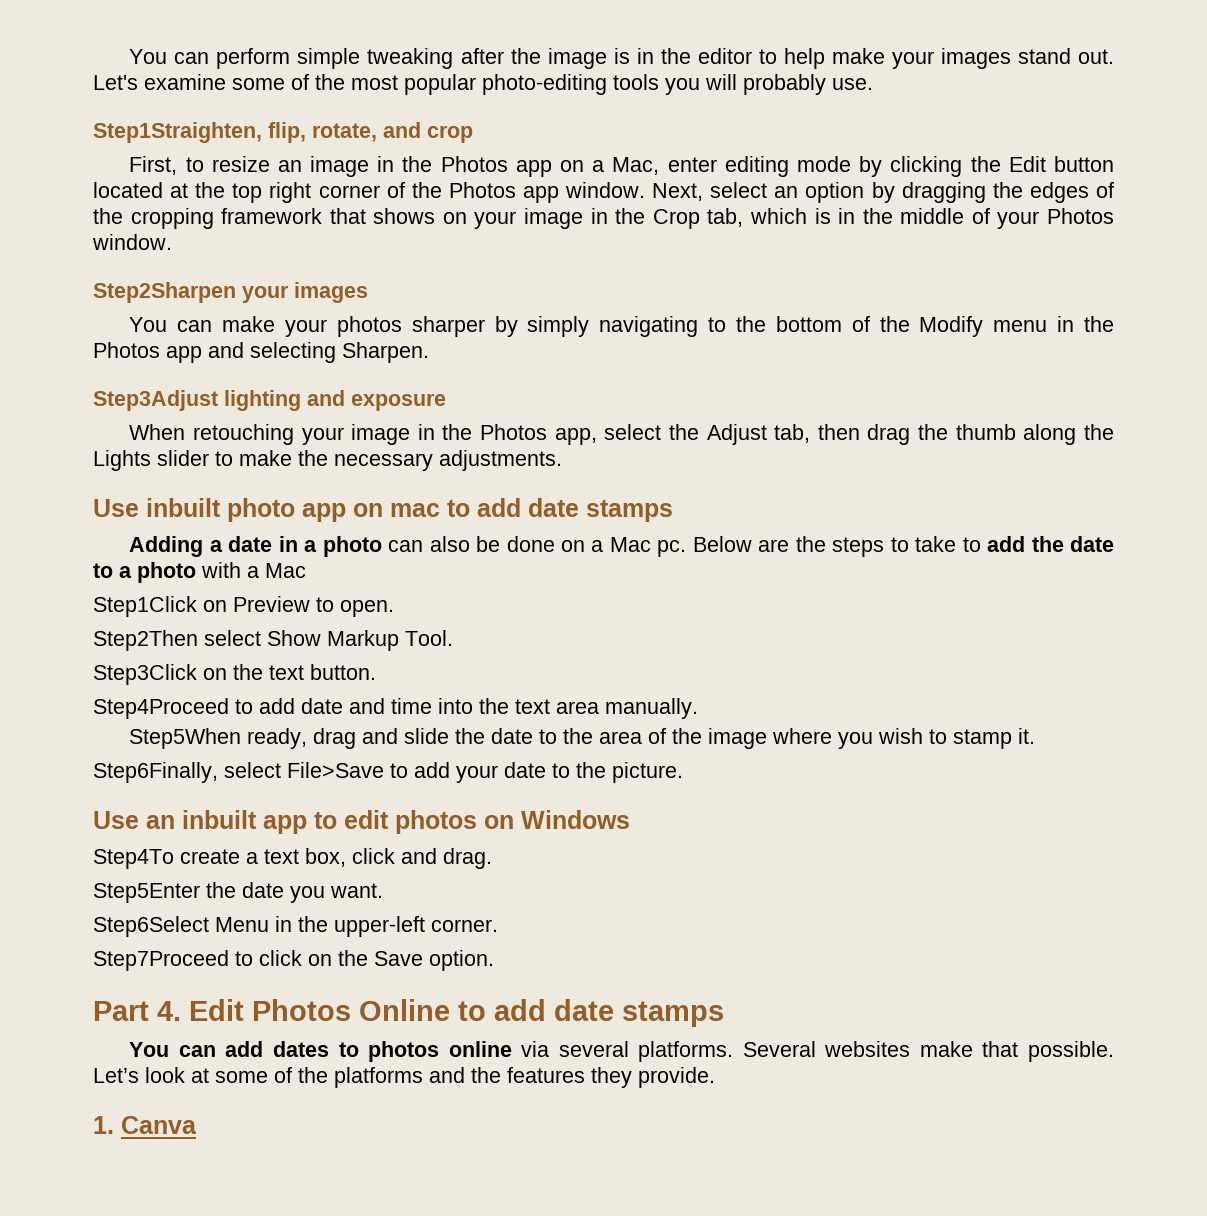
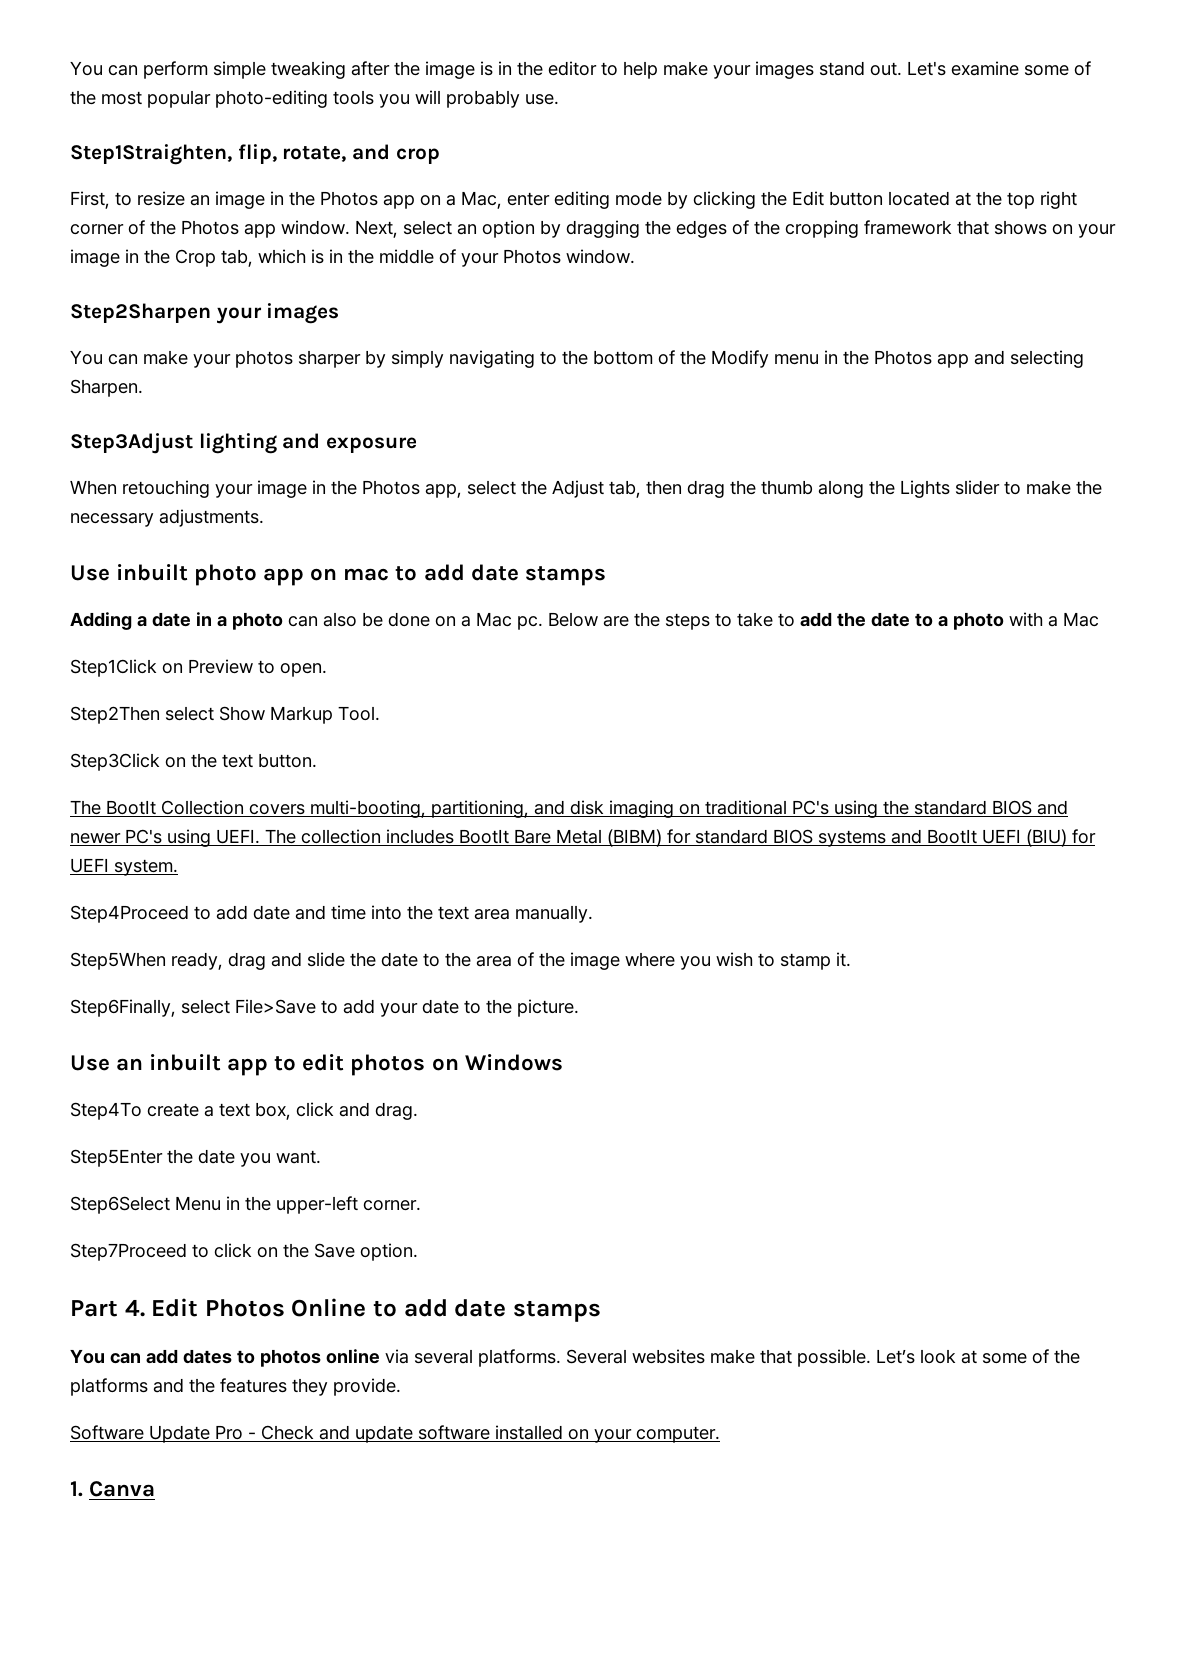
(376, 672) none -> [70,800,1068,818] [70,829,1096,847] [70,858,178,876] // The BootIt Collection covers multi-booting, partitioning, and disk imaging on traditional PC's using the standard BIOS and newer PC's using UEFI. The collection includes BootIt Bare Metal (BIBM) for standard BIOS systems and BootIt UEFI (BIU) for UEFI system.
(715, 1077) none -> [70,1425,720,1443] // Software Update Pro - Check and update software installed on your computer.

